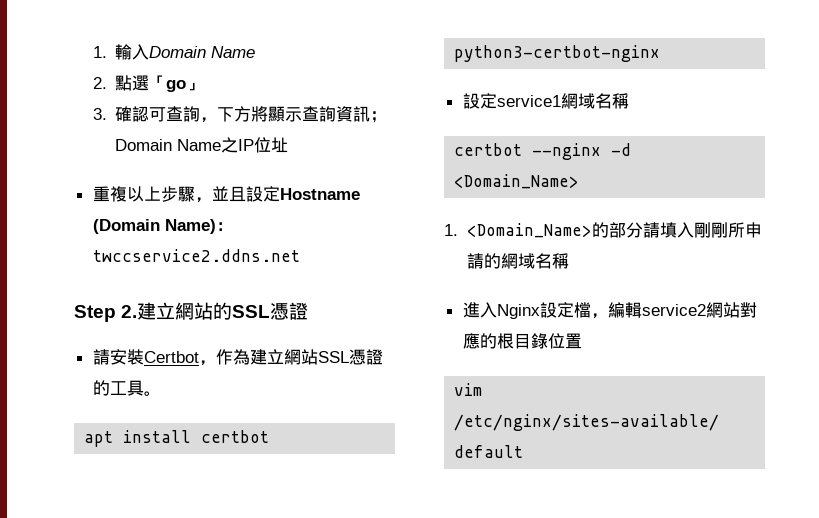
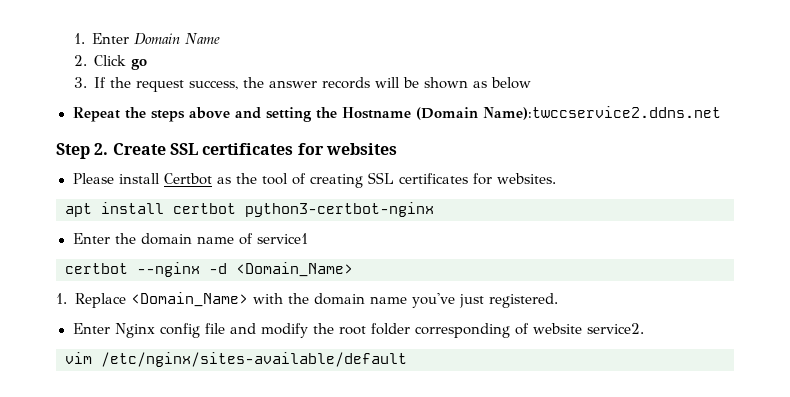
[92,44,150,60] 1.輸入 -> [73,33,130,44] 1. Enter
[115,75,167,91] 點選「 -> [94,55,127,66] Click
[186,82,204,91] 」 -> (148, 64) none
[115,106,388,123] [115,137,289,153] [92,186,360,203] [92,219,233,234] [92,249,300,262] [74,302,309,322] [92,349,383,366] [92,380,161,396] 確認可查詢，下方將顯示查詢資訊；Domain Name之IP位址 // 重複以上步驟，並且設定Hostname (Domain Name)：twccservice2.ddns.net // Step 2.建立網站的SSL憑證 // 請安裝Certbot，作為建立網站SSL憑證的工具。 -> [94,77,532,92] [72,106,721,122] [56,143,397,159] [72,172,556,188] If the request success, the answer records will be shown as below // Repeat the steps above and setting the Hostname (Domain Name):twccservice2.ddns.net // Step 2. Create SSL certificates for websites // Please install Certbot as the tool of creating SSL certificates for websites.
[462,93,497,109] 設定 -> [72,233,253,245] Enter the domain name of
[560,93,629,109] 網域名稱 -> (308, 238) none
[466,222,762,238] [466,253,569,269] [462,302,757,319] [462,333,582,349] <Domain_Name>的部分請填入剛剛所申請的網域名稱 // 進入Nginx設定檔，編輯service2網站對應的根目錄位置 -> [74,292,558,308] [72,323,644,338] Replace <Domain_Name> with the domain name you've just registered. // Enter Nginx config file and modify the root folder corresponding of website service2.

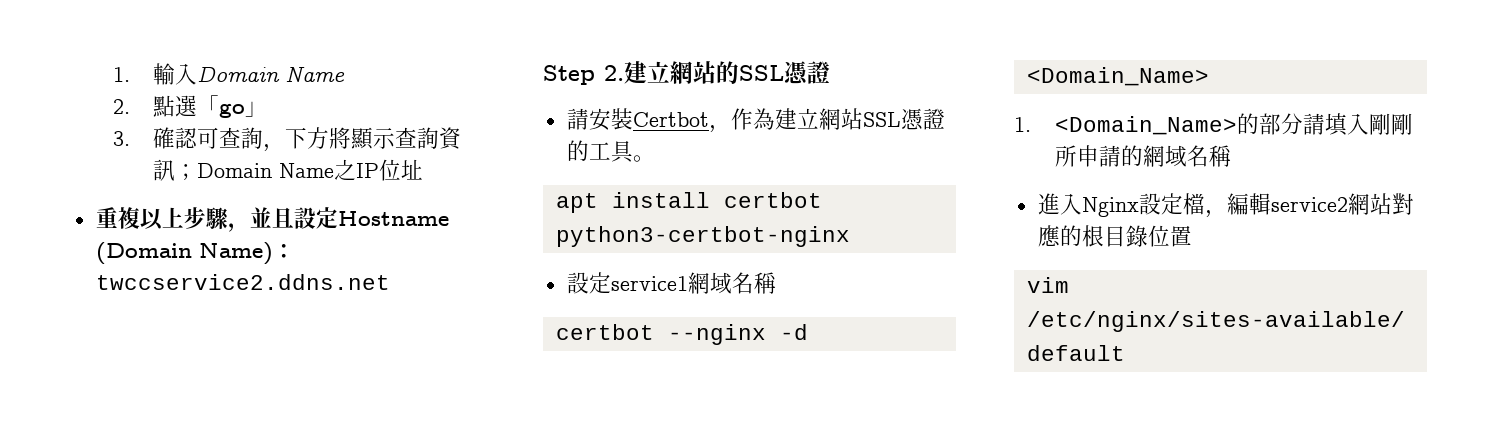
[73,33,130,44] 1. Enter -> [112,63,198,85] 1.輸入
[94,55,127,66] Click -> [153,95,220,117] 點選「
(148, 64) none -> [245,101,268,117] 」
[94,77,532,92] [72,106,721,122] [56,143,397,159] [72,172,556,188] If the request success, the answer records will be shown as below // Repeat the steps above and setting the Hostname (Domain Name):twccservice2.ddns.net // Step 2. Create SSL certificates for websites // Please install Certbot as the tool of creating SSL certificates for websites. -> [153,127,463,152] [153,159,424,181] [95,207,449,232] [95,242,295,265] [95,274,390,290] [543,61,830,85] [566,108,945,133] [566,140,655,163] 確認可查詢，下方將顯示查詢資訊；Domain Name之IP位址 // 重複以上步驟，並且設定Hostname (Domain Name)：twccservice2.ddns.net // Step 2.建立網站的SSL憑證 // 請安裝Certbot，作為建立網站SSL憑證的工具。
[72,233,253,245] Enter the domain name of -> [566,272,611,294] 設定
(308, 238) none -> [687,272,776,294] 網域名稱
[74,292,558,308] [72,323,644,338] Replace <Domain_Name> with the domain name you've just registered. // Enter Nginx config file and modify the root folder corresponding of website service2. -> [1054,113,1413,136] [1054,145,1231,167] [1037,193,1414,218] [1037,225,1192,247] <Domain_Name>的部分請填入剛剛所申請的網域名稱 // 進入Nginx設定檔，編輯service2網站對應的根目錄位置

